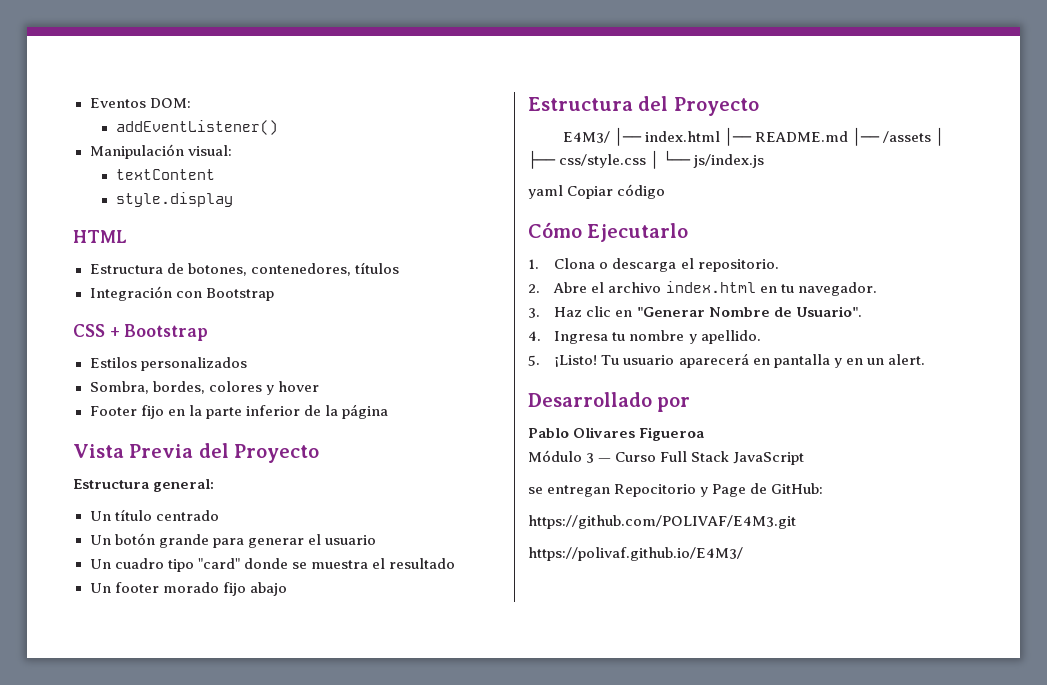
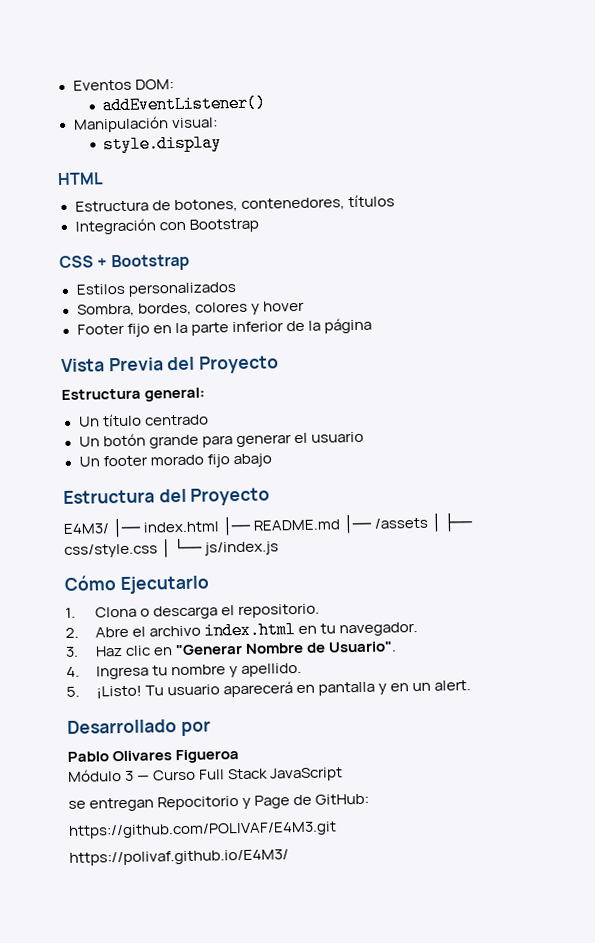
[115,169,215,180] // textContent -> (218, 123) none
[89,558,455,572] // Un cuadro tipo "card" donde se muestra el resultado -> (364, 437) none
[528,184,666,199] // yaml Copiar código -> (280, 548) none

